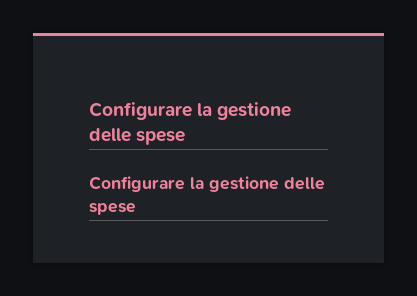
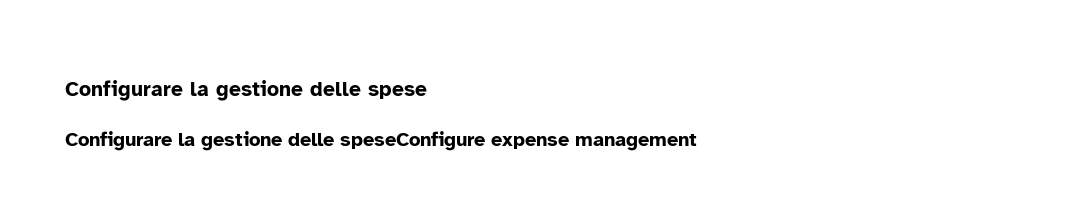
[89,203,136,215] spese -> [340,131,697,151] speseConfigure expense management

